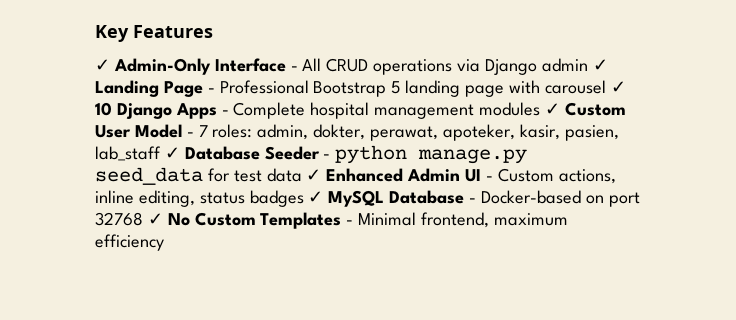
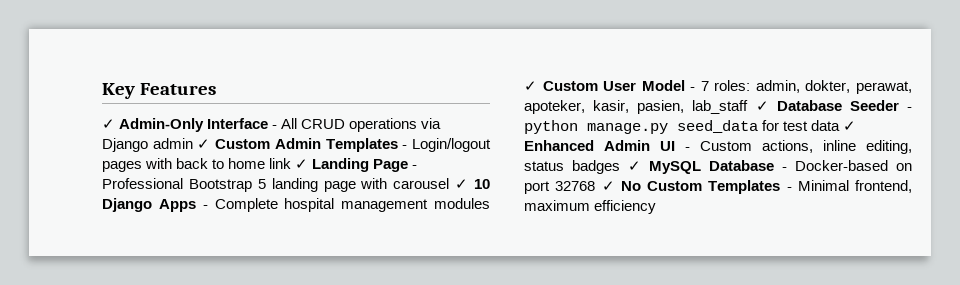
(608, 65) none -> [215,138,492,152] [102,158,309,172] Custom Admin Templates - Login/logout pages with back to home link ✓

